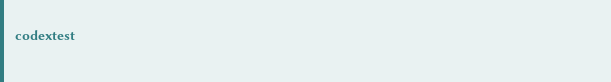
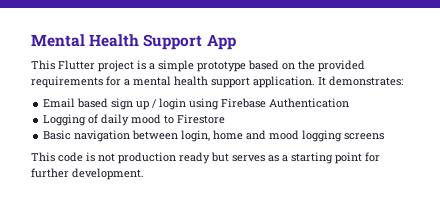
[15,30,75,40] codextest -> [31,34,236,50] [31,60,365,72] [31,76,403,88] [43,98,350,110] [43,114,226,126] [43,130,385,142] [31,152,380,164] [31,168,144,180] Mental Health Support App // This Flutter project is a simple prototype based on the provided requirements for a mental health support application. It demonstrates: // Email based sign up / login using Firebase Authentication // Logging of daily mood to Firestore // Basic navigation between login, home and mood logging screens // This code is not production ready but serves as a starting point for further development.

